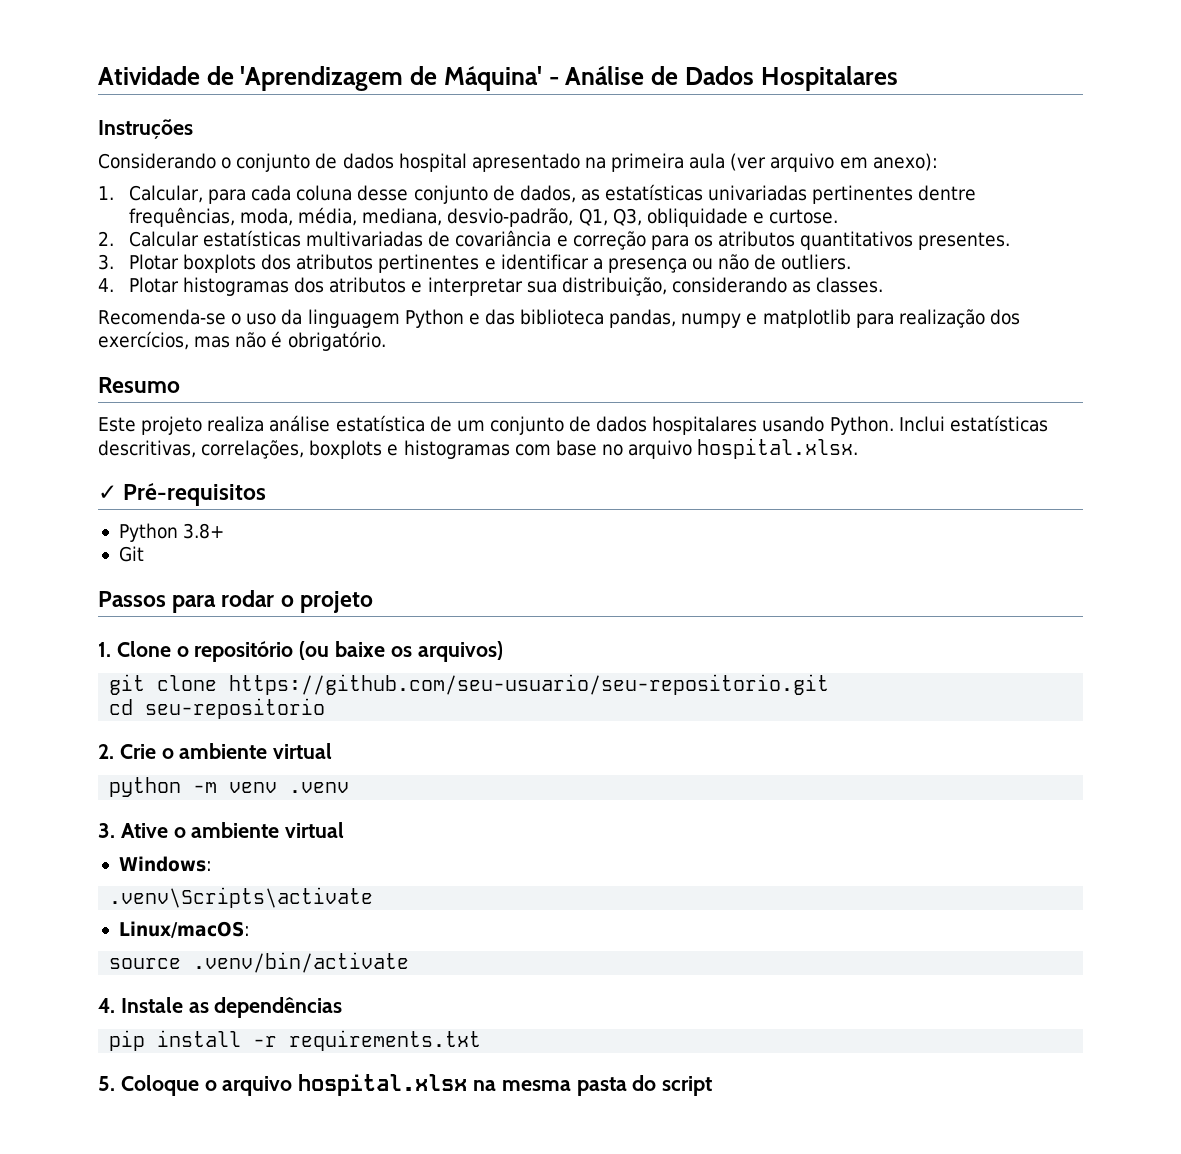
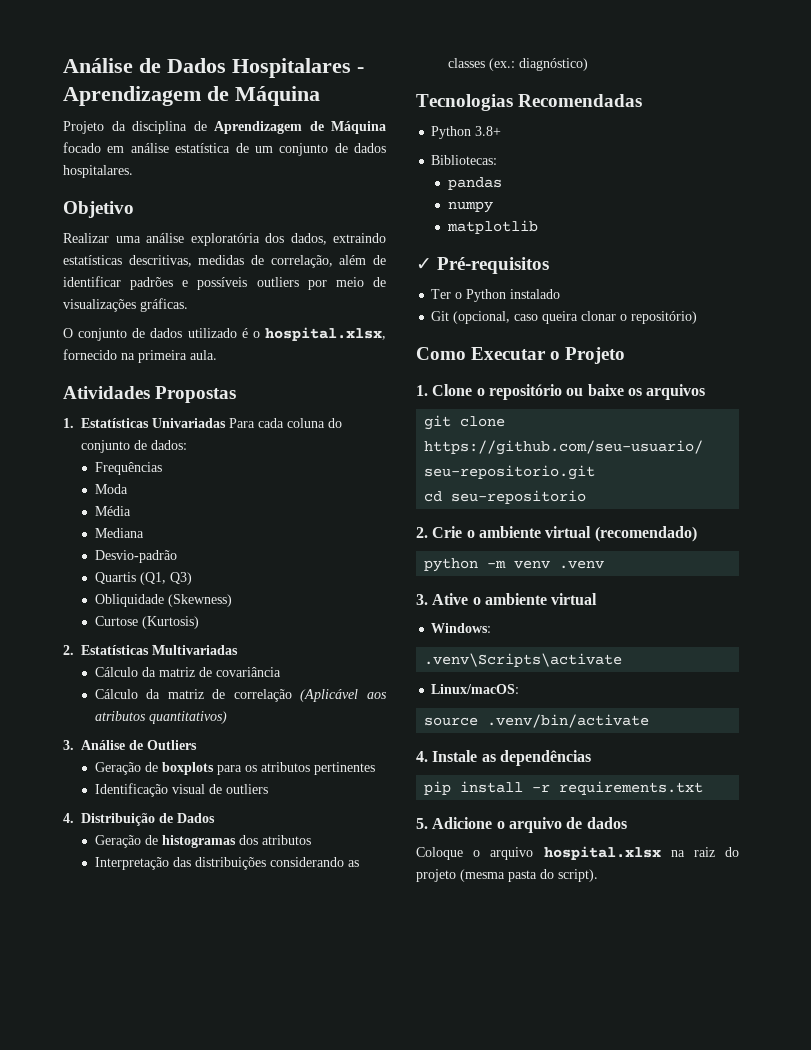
[98,66,898,91] [98,119,193,139] [98,153,938,172] [98,184,977,204] [128,207,839,227] [98,230,1011,250] [98,254,852,273] [98,277,884,296] [98,309,1020,328] [98,331,386,351] [98,377,180,393] [98,416,265,435] Atividade de 'Aprendizagem de Máquina' - Análise de Dados Hospitalares // Instruções // Considerando o conjunto de dados hospital apresentado na primeira aula (ver arquivo em anexo): // 1. Calcular, para cada coluna desse conjunto de dados, as estatísticas univariadas pertinentes dentre frequências, moda, média, mediana, desvio-padrão, Q1, Q3, obliquidade e curtose. // 2. Calcular estatísticas multivariadas de covariância e correção para os atributos quantitativos presentes. // 3. Plotar boxplots dos atributos pertinentes e identificar a presença ou não de outliers. // 4. Plotar histogramas dos atributos e interpretar sua distribuição, considerando as classes. // Recomenda-se o uso da linguagem Python e das biblioteca pandas, numpy e matplotlib para realização dos exercícios, mas não é obrigatório. // Resumo // Este projeto realiza -> [63,58,364,78] [63,86,320,106] [63,121,386,134] [63,142,125,153] Análise de Dados Hospitalares - Aprendizagem de Máquina // Projeto da disciplina de Aprendizagem de Máquina focado em
[652,415,1048,435] [98,438,859,459] [98,483,267,506] [118,523,225,542] [118,546,144,562] [98,590,373,613] hospitalares usando Python. Inclui estatísticas descritivas, correlações, boxplots e histogramas com base no arquivo hospital.xlsx. // ✓ Pré-requisitos // Python 3.8+ // Git // Passos para rodar o projeto -> [63,165,133,178] [63,201,134,218] [63,233,386,246] [63,255,386,268] [63,276,386,290] [63,298,188,312] [63,327,386,341] [63,349,217,363] [63,386,237,403] [63,418,342,428] [81,440,187,453] [94,462,162,475] [94,484,128,494] [94,506,131,516] [94,528,144,538] [94,550,177,563] [94,572,192,585] [94,594,232,607] [94,616,199,629] [63,645,238,655] [94,667,281,677] [94,689,387,702] [94,711,227,724] [63,740,197,750] [94,762,375,775] [94,783,268,797] [63,813,215,826] [94,835,311,848] [94,857,359,870] [447,58,588,71] [416,94,643,111] [431,126,502,139] [431,155,498,165] [447,177,502,190] [447,201,493,213] [446,220,538,234] [416,257,550,274] [431,289,561,302] [431,311,698,324] [416,347,626,364] hospitalares. // Objetivo // Realizar uma análise exploratória dos dados, extraindo estatísticas descritivas, medidas de correlação, além de identificar padrões e possíveis outliers por meio de visualizações gráficas. // O conjunto de dados utilizado é o hospital.xlsx, fornecido na primeira aula. // Atividades Propostas // 1. Estatísticas Univariadas Para cada coluna do conjunto de dados: // Frequências // Moda // Média // Mediana // Desvio-padrão // Quartis (Q1, Q3) // Obliquidade (Skewness) // Curtose (Kurtosis) // 2. Estatísticas Multivariadas // Cálculo da matriz de covariância // Cálculo da matriz de correlação (Aplicável aos atributos quantitativos) // 3. Análise de Outliers // Geração de boxplots para os atributos pertinentes // Identificação visual de outliers // 4. Distribuição de Dados // Geração de histogramas dos atributos // Interpretação das distribuições considerando as classes (ex.: diagnóstico) // Tecnologias Recomendadas // Python 3.8+ // Bibliotecas: // pandas // numpy // matplotlib // ✓ Pré-requisitos // Ter o Python instalado // Git (opcional, caso queira clonar o repositório) // Como Executar o Projeto
[299,641,330,660] (ou -> [566,388,584,396] ou
[417,641,503,662] arquivos) -> [646,384,706,400] arquivos
(333, 751) none -> [594,526,697,542] (recomendado)
(115, 1083) none -> [432,817,627,833] Adicione o arquivo de dados //
[501,1080,571,1091] mesma -> [693,847,739,857] [416,869,505,882] raiz do projeto (mesma
[662,1076,713,1096] script -> [558,869,598,882] script).

